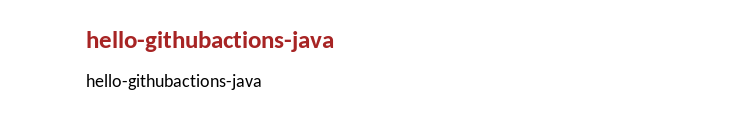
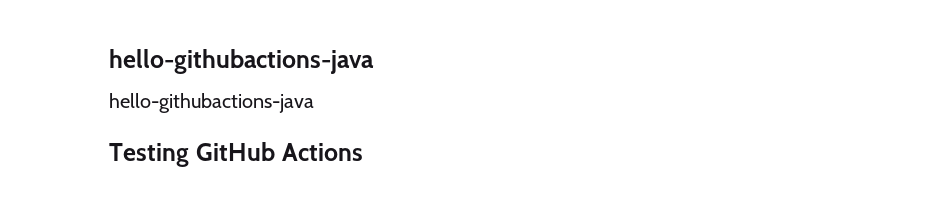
(262, 82) none -> [109,142,363,167] // Testing GitHub Actions

